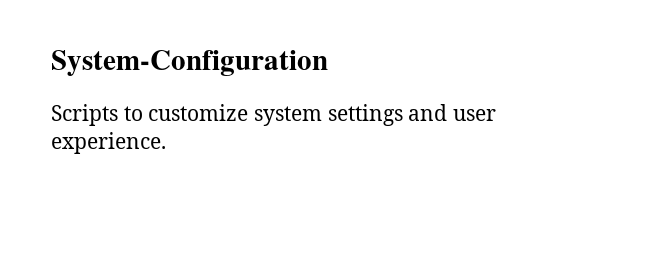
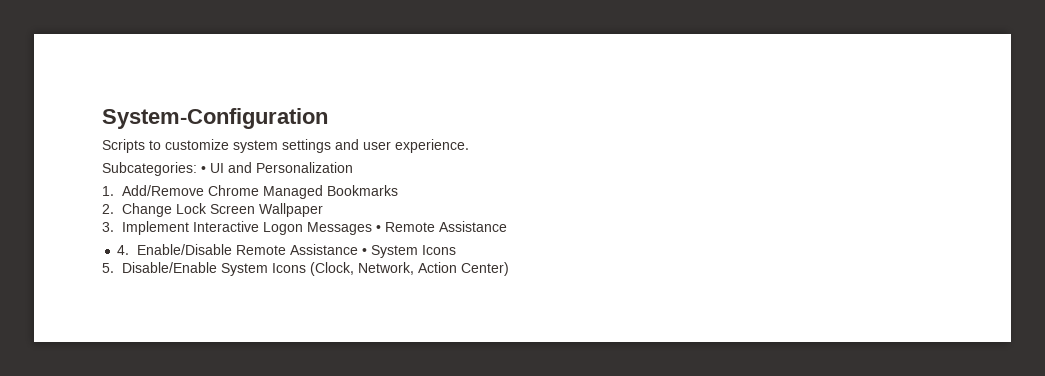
(166, 143) none -> [102,162,353,176] [102,185,398,199] [102,203,323,217] [102,221,507,235] [117,244,457,258] [102,262,509,276] // Subcategories: • UI and Personalization // 1. Add/Remove Chrome Managed Bookmarks // 2. Change Lock Screen Wallpaper // 3. Implement Interactive Logon Messages • Remote Assistance // 4. Enable/Disable Remote Assistance • System Icons // 5. Disable/Enable System Icons (Clock, Network, Action Center)

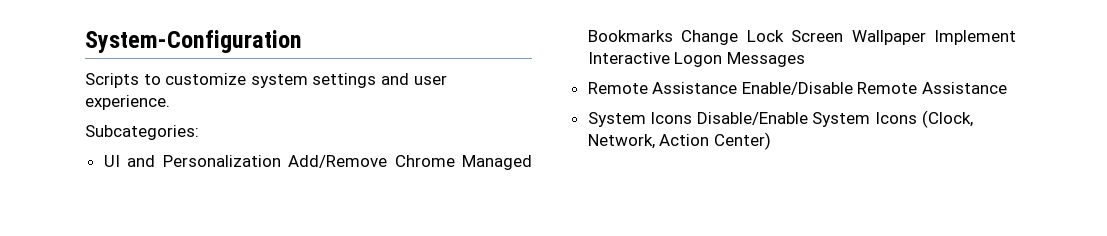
[201,166,206,173] • -> (199, 132) //
[102,186,114,196] // 1. -> (281, 161) none
[102,204,114,214] // 2. -> (673, 36) none
[102,222,114,232] // 3. -> (926, 37) none
[375,225,381,232] • -> [587,82,853,95] // Remote Assistance Enable/Disable
[117,244,457,258] [102,263,114,273] 4. Enable/Disable Remote Assistance • System Icons // 5. -> [587,112,693,127] System Icons

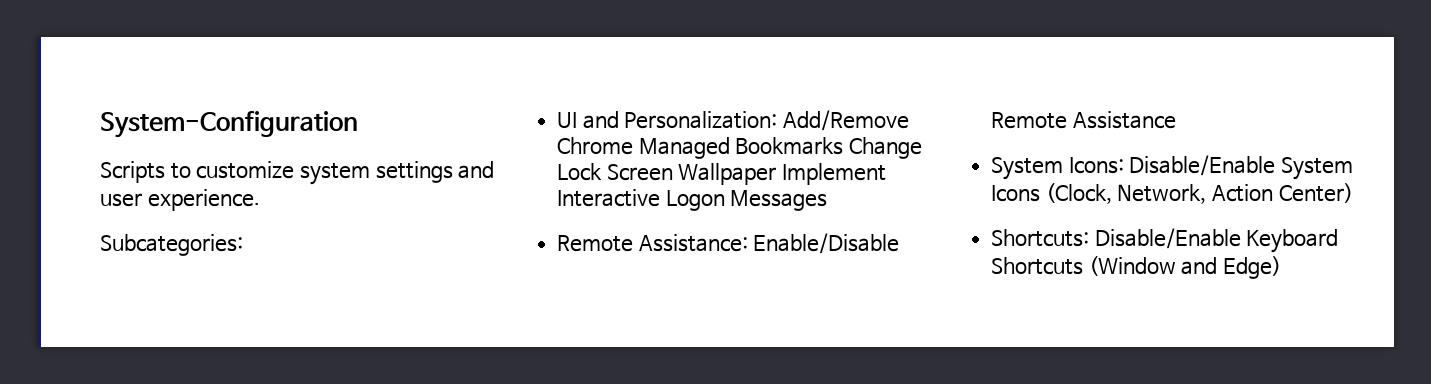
[162,155,281,167] Personalization -> [624,111,778,129] Personalization:
[652,82,738,94] Assistance -> [638,234,748,252] Assistance:
[650,112,693,124] Icons -> [1068,157,1124,174] Icons:
(771, 141) none -> [991,228,1339,253] [991,256,1282,279] // Shortcuts: Disable/Enable Keyboard Shortcuts (Window and Edge)

